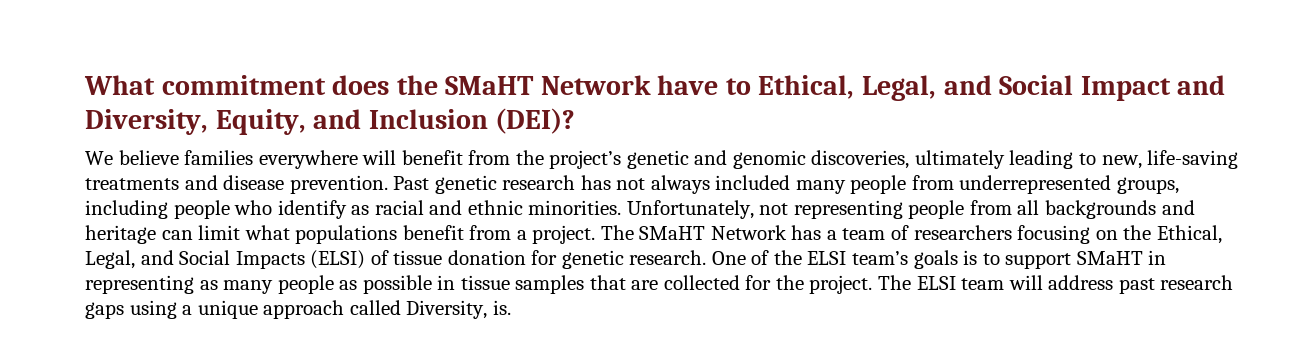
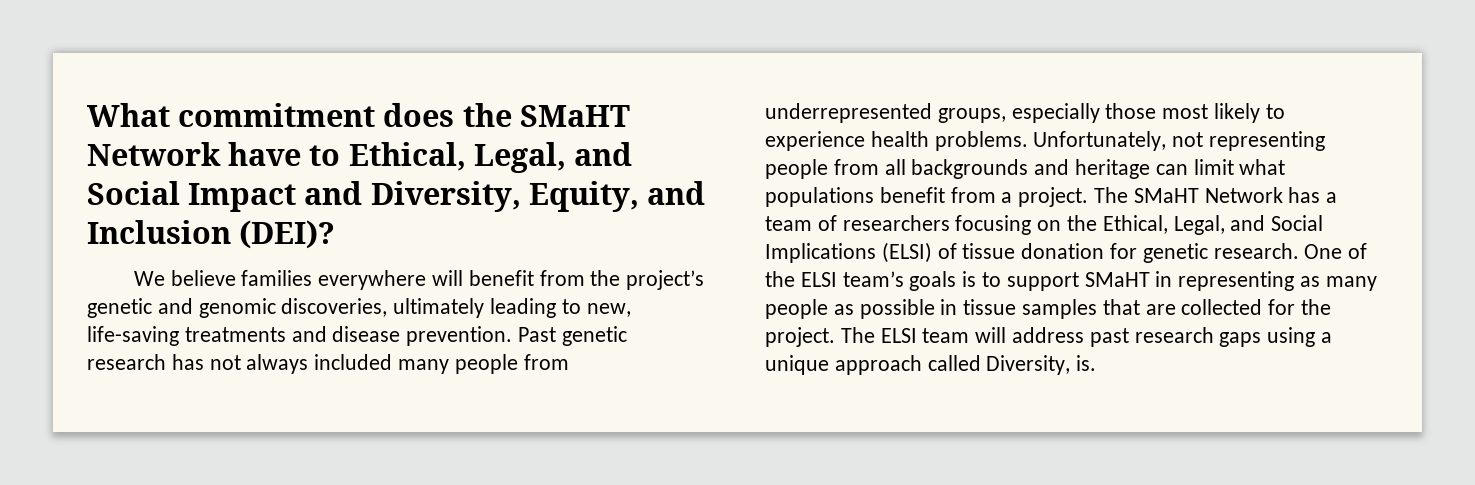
[85,200,622,219] including people who identify as racial and ethnic minorities. -> [1011,103,1285,123] [765,131,1028,151] especially those most likely to experience health problems.
[235,251,305,269] Impacts -> [765,243,876,263] Implications

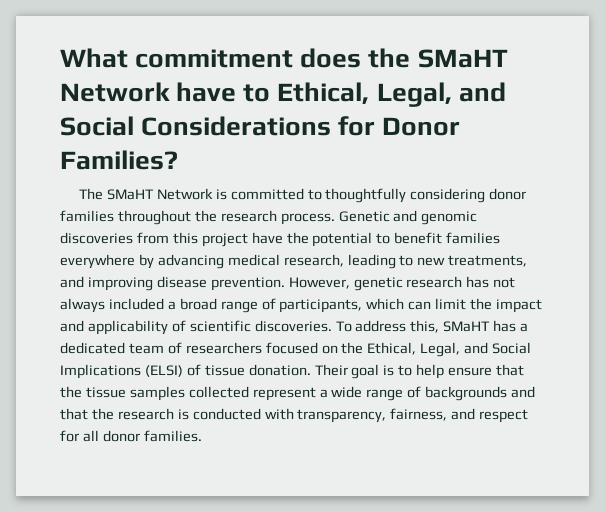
[188,181,706,212] [87,220,336,249] [133,270,705,290] [87,298,631,318] [87,326,327,346] Impact and Diversity, Equity, and Inclusion (DEI)? // We believe families everywhere will benefit from the project’s genetic and genomic discoveries, ultimately leading to new, life-saving treatments and -> [141,116,461,136] [60,150,178,170] [78,188,527,203] [60,210,478,225] [60,232,501,247] [60,254,528,269] [60,276,153,291] Considerations for Donor Families? // The SMaHT Network is committed to thoughtfully considering donor families throughout the research process. Genetic and genomic discoveries from this project have the potential to benefit families everywhere by advancing medical research, leading to new treatments, and improving
[518,327,557,342] Past -> [288,277,350,289] However,
[398,354,569,374] [765,103,1285,123] [765,131,1326,151] [765,159,1286,179] [765,187,1283,207] many people from underrepresented groups, especially those most likely to experience health problems. Unfortunately, not representing people from all backgrounds and heritage can limit what populations benefit from a project. The SMaHT Network -> [167,298,543,313] [60,320,491,335] a broad range of participants, which can limit the impact and applicability of scientific discoveries. To address this, SMaHT
(1338, 197) none -> [60,342,125,354] dedicated
[955,215,1032,235] focusing -> [265,342,318,354] focused
[1021,243,1368,263] [765,271,1377,291] [765,299,1332,319] [765,327,1333,347] [765,355,1097,375] donation for genetic research. One of the ELSI team’s goals is to support SMaHT in representing as many people as possible in tissue samples that are collected for the project. The ELSI team will address past research gaps using a unique approach called Diversity, is. -> [248,364,525,379] [60,386,536,401] [60,408,529,423] [60,430,202,442] donation. Their goal is to help ensure that the tissue samples collected represent a wide range of backgrounds and that the research is conducted with transparency, fairness, and respect for all donor families.

